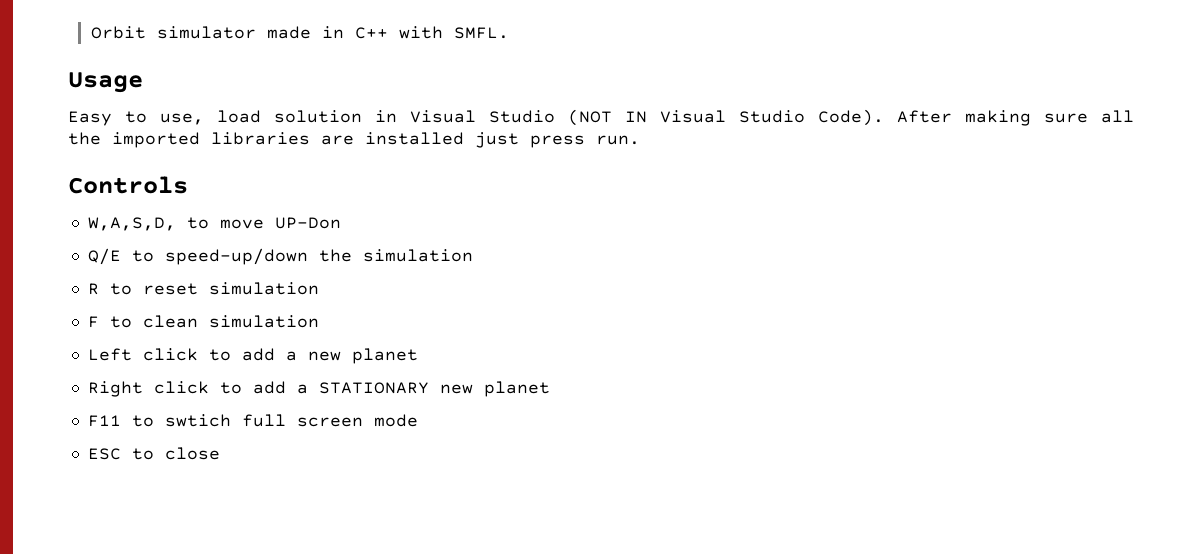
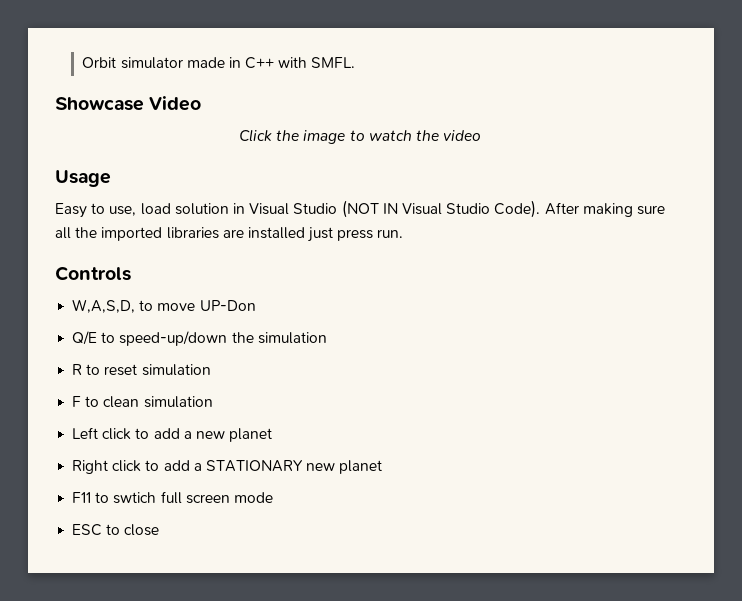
(509, 33) none -> [55,96,202,111] [238,129,482,144] // Showcase Video // Click the image to watch the video

